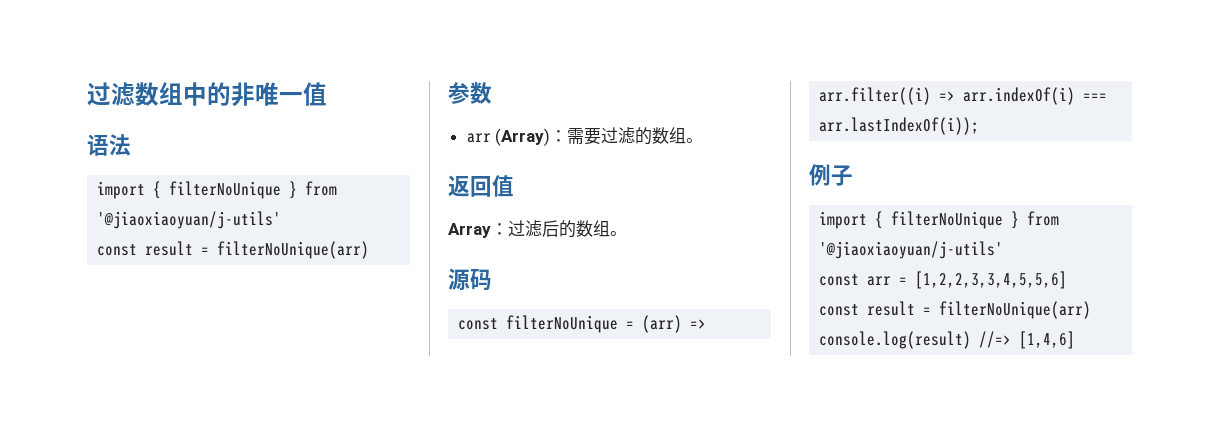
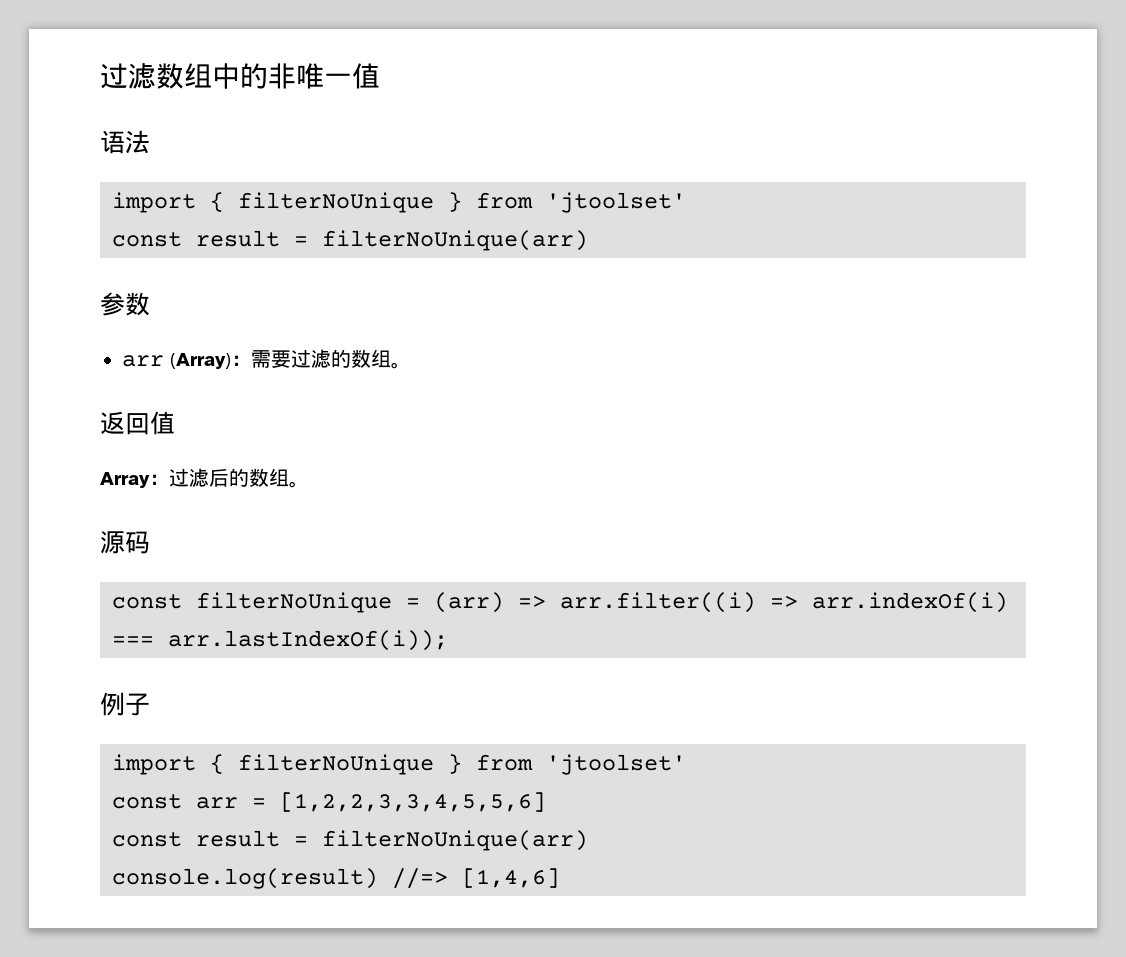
[97,211,282,229] '@jiaoxiaoyuan/j-utils' -> [546,192,686,213] 'jtoolset'
[819,241,1004,259] '@jiaoxiaoyuan/j-utils' -> [546,754,686,775] 'jtoolset'

